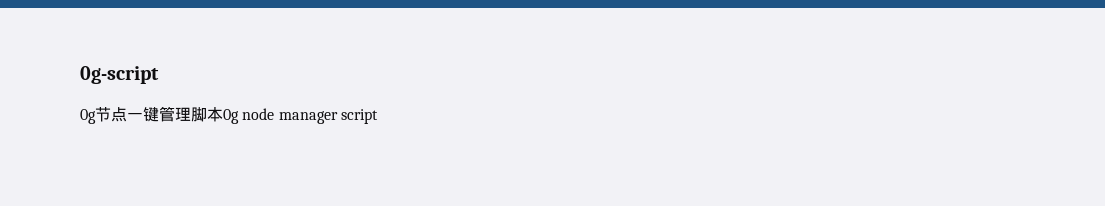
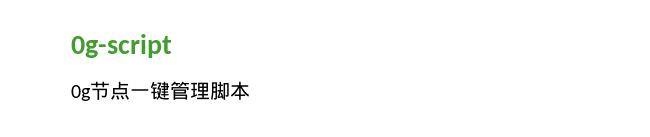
[223,108,378,124] 0g node manager script -> (250, 90) none

